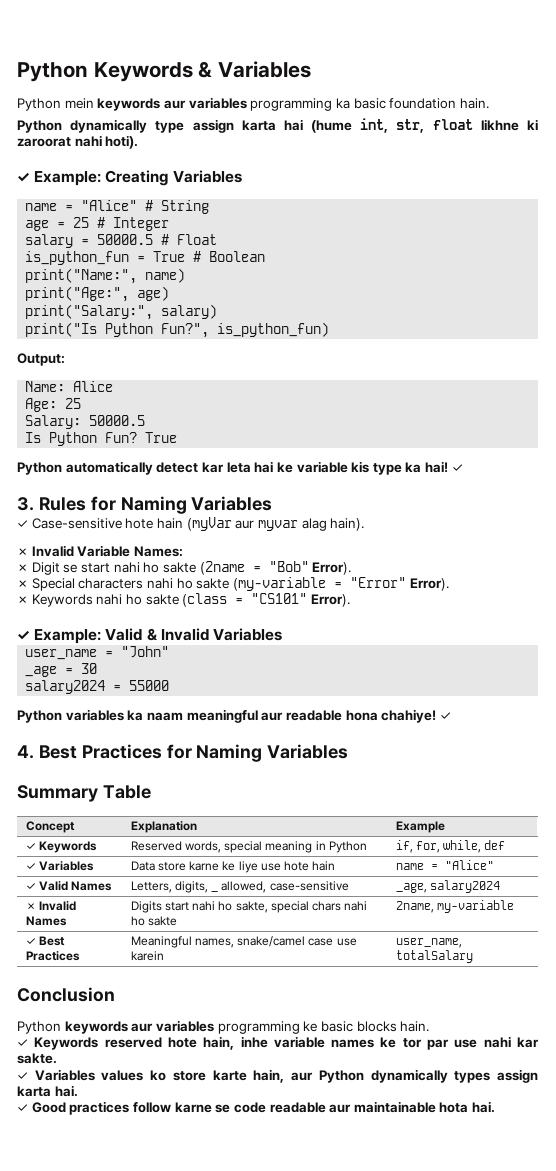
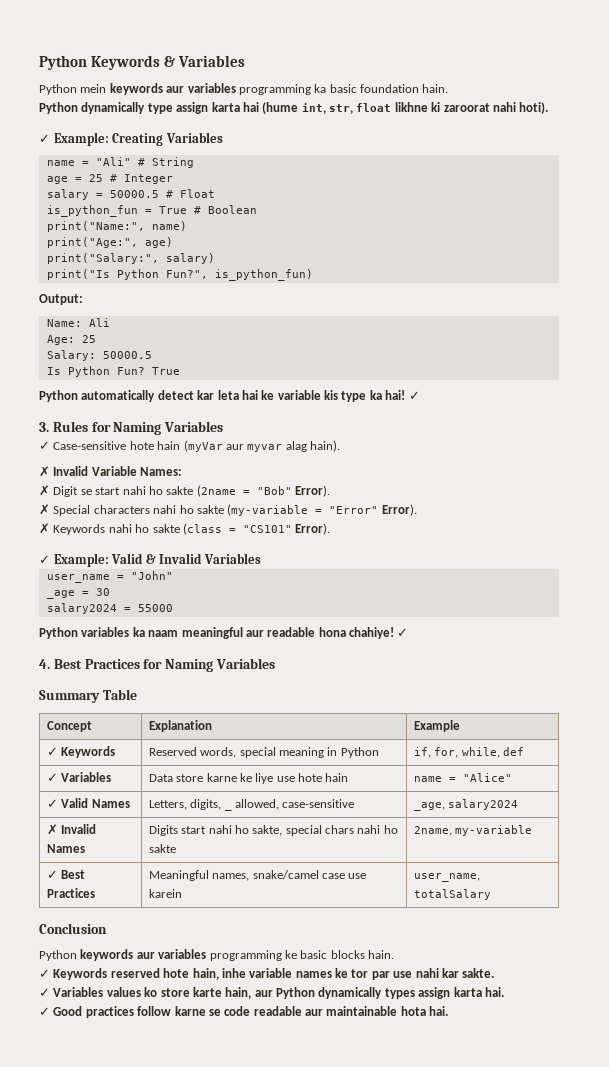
[81,200,138,211] "Alice" -> [95,157,131,166] "Ali"
[73,381,114,392] Alice -> [88,318,110,327] Ali

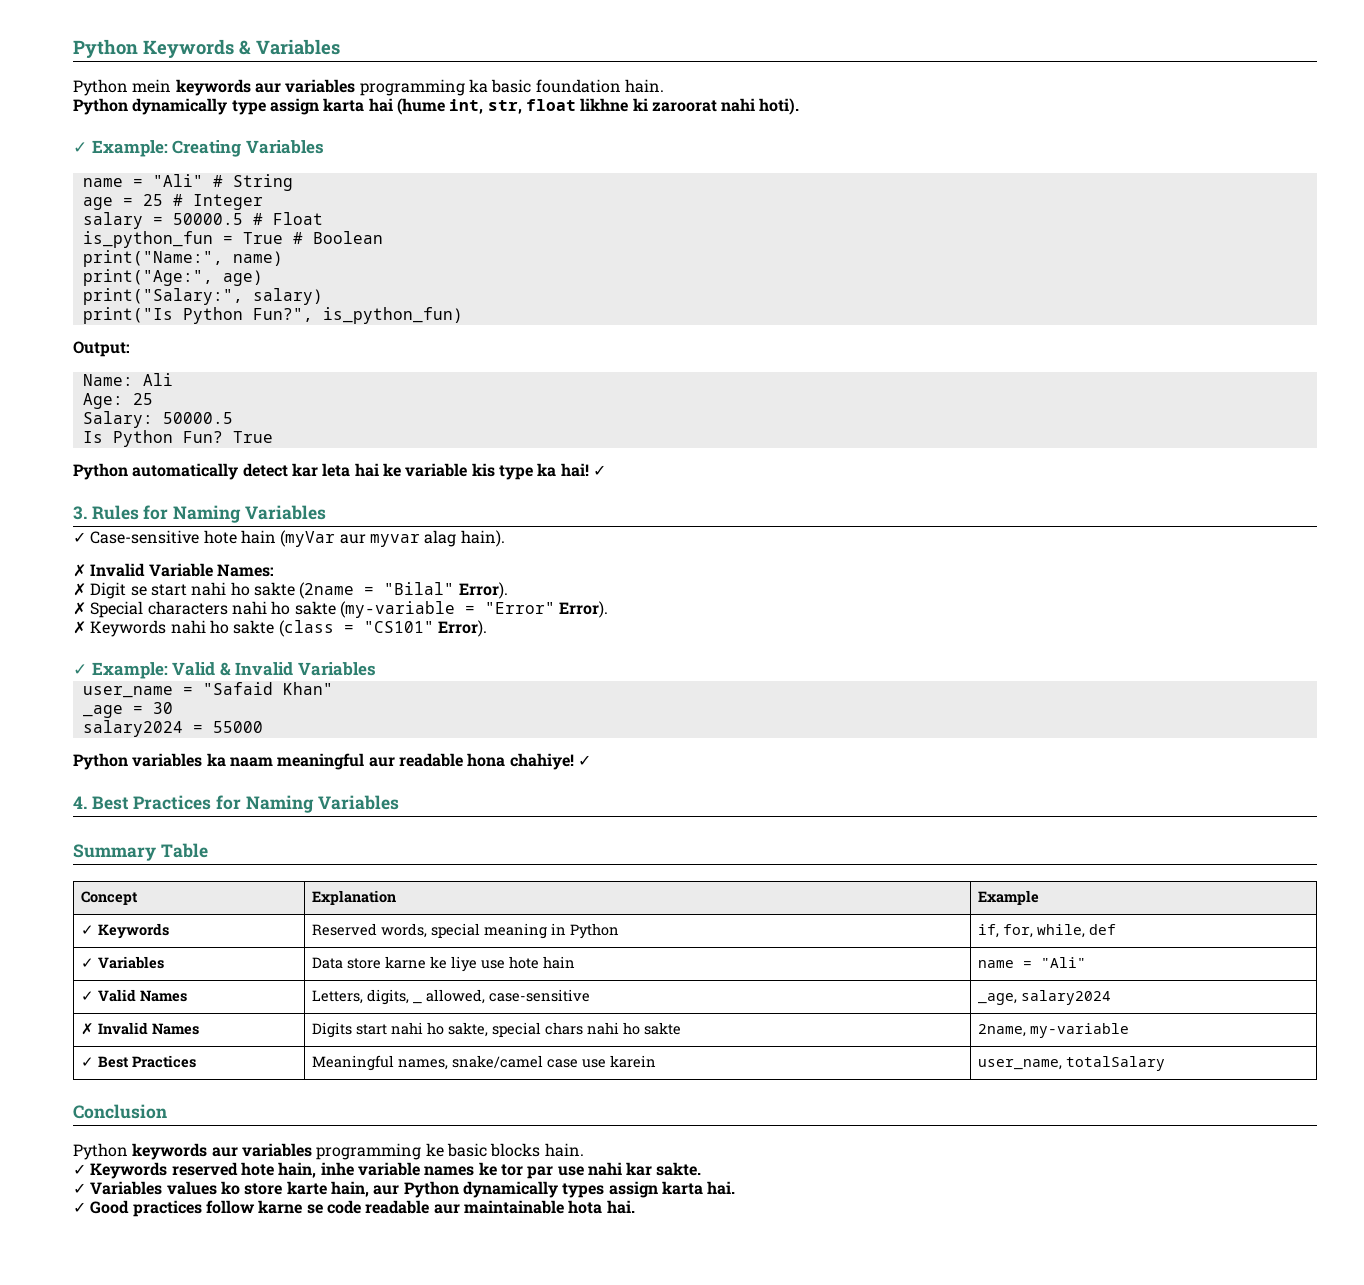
[256,486,292,495] "Bob" -> [384,582,455,595] "Bilal"
[130,571,173,580] "John" -> [202,682,333,695] "Safaid Khan"
[462,773,512,782] "Alice" -> [1041,957,1087,968] "Ali"

